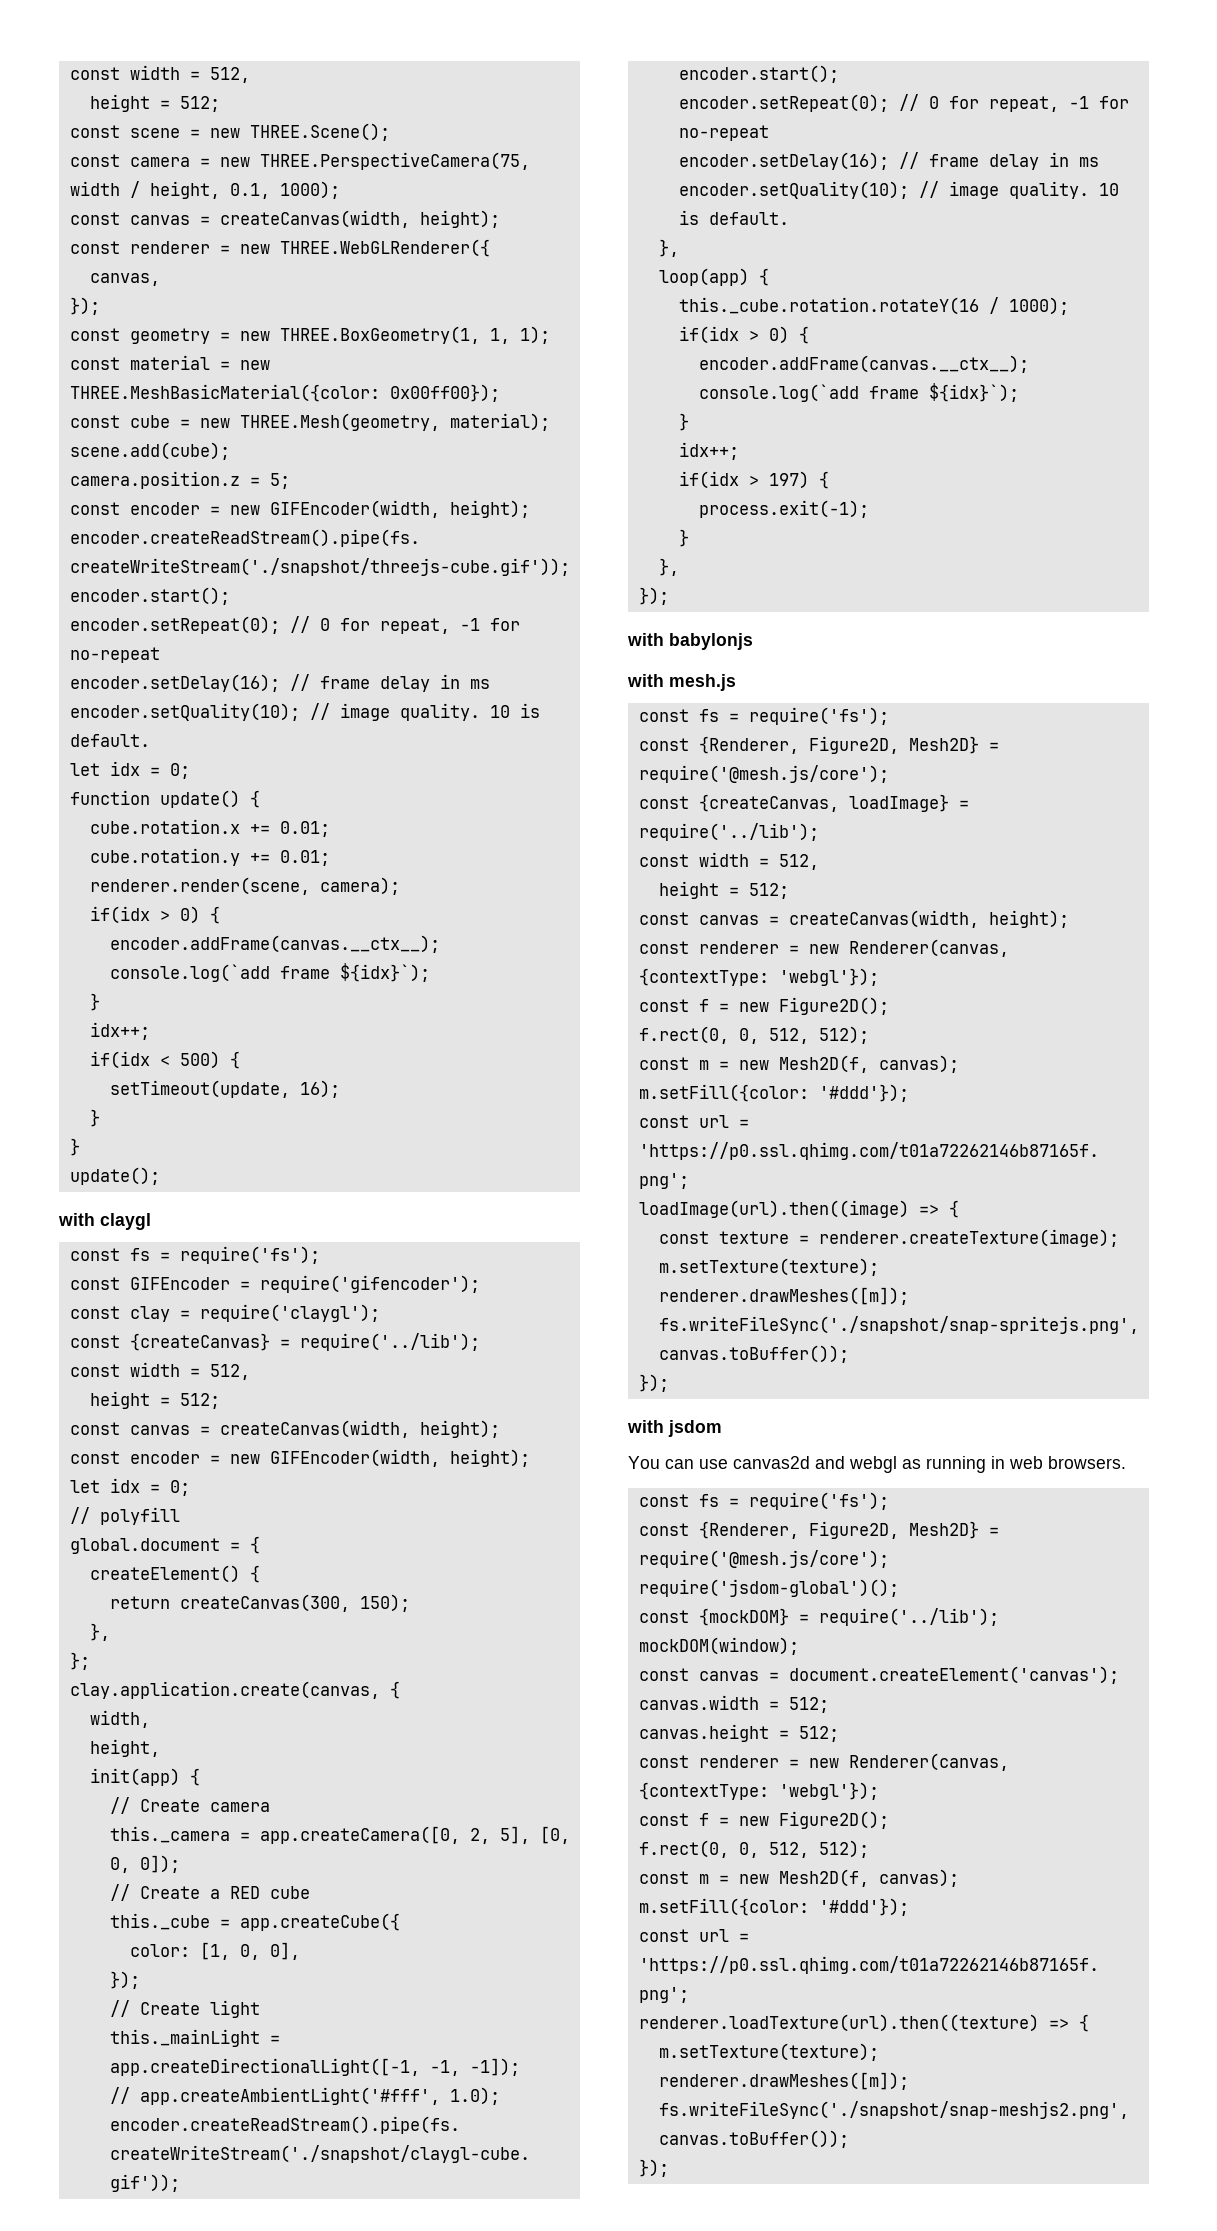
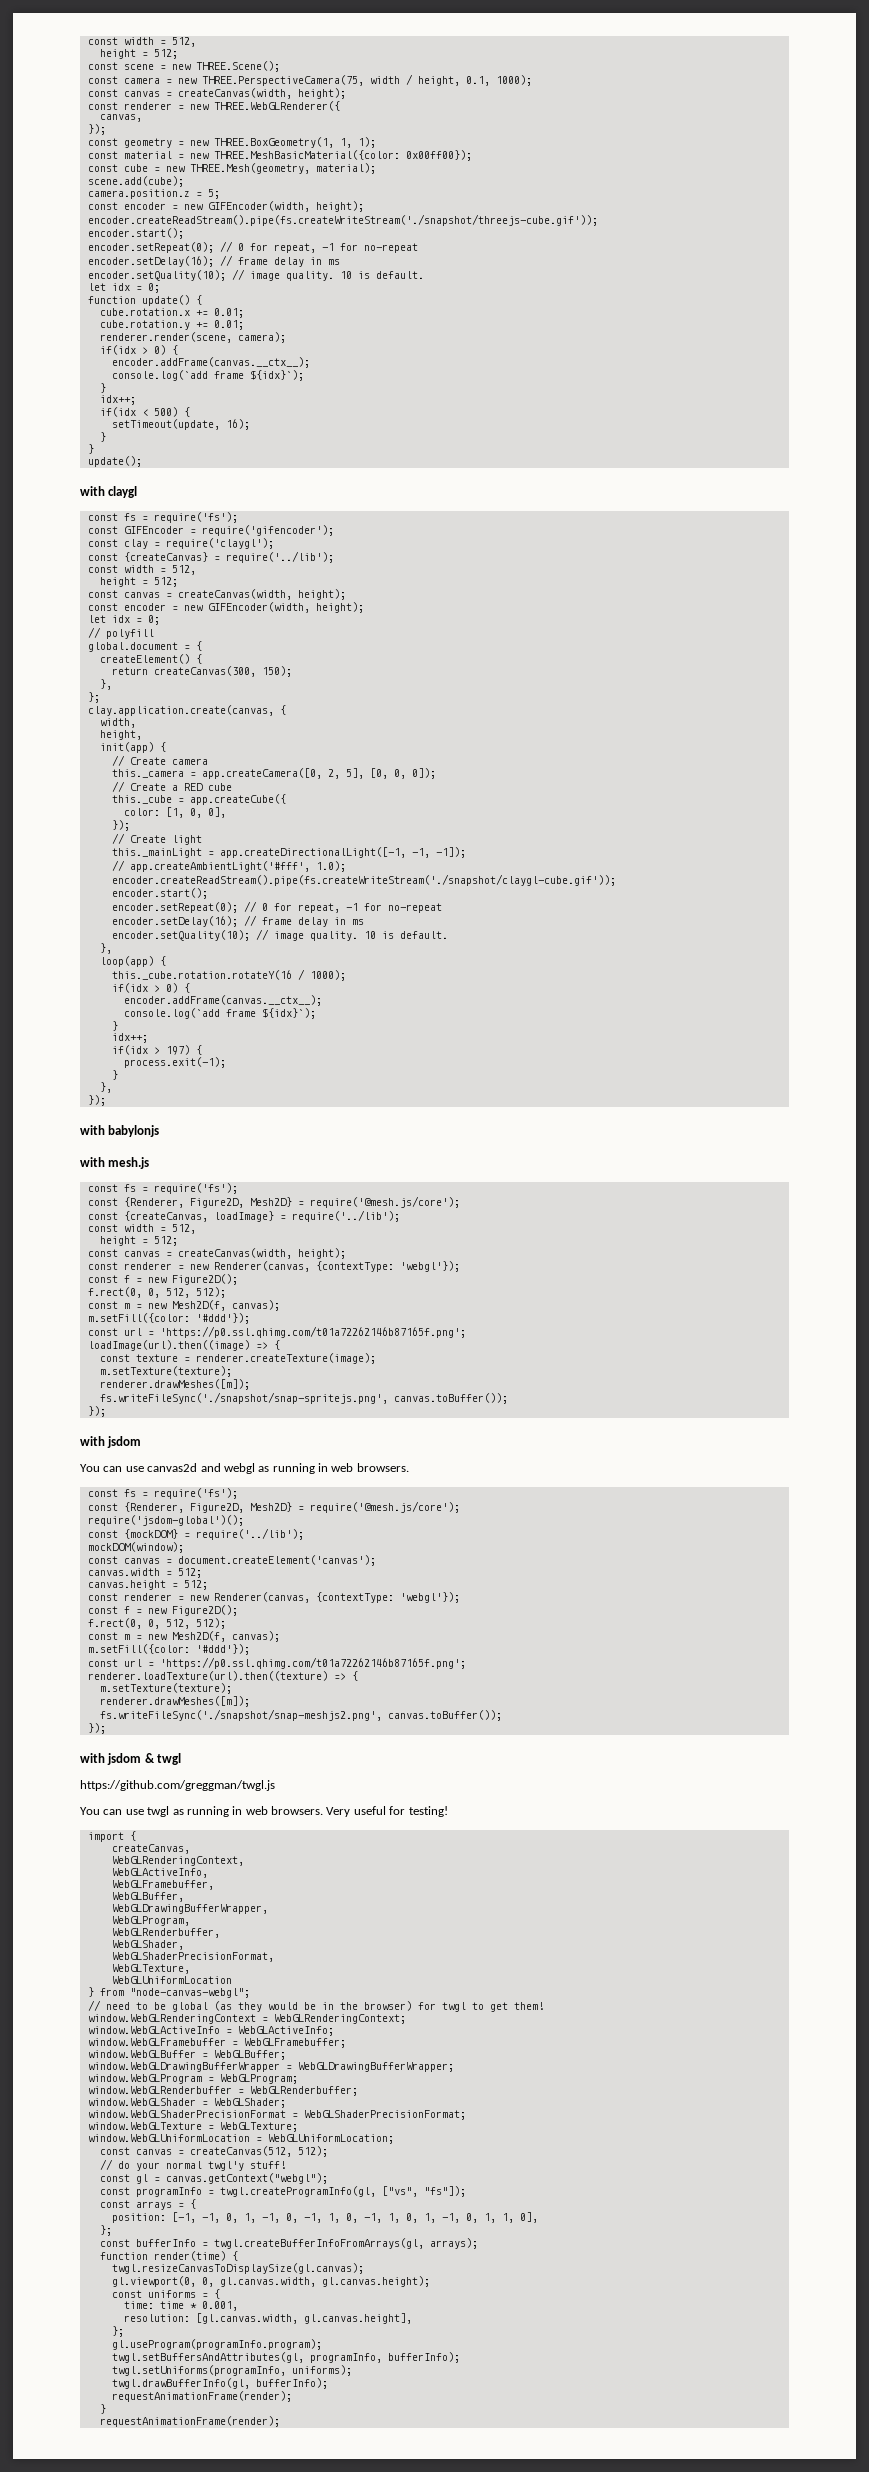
(669, 2168) none -> [80,1753,182,1765] [80,1780,275,1791] [80,1806,448,1817] [87,1831,136,1842] [111,1844,190,1854] [111,1856,244,1866] [111,1868,208,1878] [111,1880,214,1890] [111,1892,184,1902] [111,1904,268,1914] [111,1916,190,1926] [111,1928,220,1938] [111,1940,184,1950] [111,1952,274,1962] [111,1964,190,1974] [111,1976,232,1984] [87,1987,250,1998] [87,2000,544,2012] [87,2014,406,2024] [87,2026,334,2036] [87,2038,346,2048] [87,2050,286,2060] [87,2062,454,2072] [87,2074,298,2084] [87,2086,358,2096] [87,2098,286,2108] [87,2110,466,2120] [87,2122,298,2132] [87,2134,394,2144] [99,2146,328,2157] [99,2159,286,2171] [99,2173,328,2184] [99,2186,466,2197] [99,2199,196,2210] [111,2212,538,2223] [99,2225,112,2236] [99,2238,478,2249] [99,2251,238,2261] [111,2263,364,2274] [111,2276,430,2287] [111,2289,220,2299] [123,2301,238,2311] [123,2313,412,2324] [111,2326,124,2337] [111,2339,322,2350] [111,2352,460,2363] [111,2365,352,2376] [111,2378,328,2389] [111,2391,292,2402] [99,2404,106,2414] [99,2416,280,2427] // with jsdom & twgl // https://github.com/greggman/twgl.js // You can use twgl as running in web browsers. Very useful for testing! // import { // createCanvas, // WebGLRenderingContext, // WebGLActiveInfo, // WebGLFramebuffer, // WebGLBuffer, // WebGLDrawingBufferWrapper, // WebGLProgram, // WebGLRenderbuffer, // WebGLShader, // WebGLShaderPrecisionFormat, // WebGLTexture, // WebGLUniformLocation // } from "node-canvas-webgl"; // // need to be global (as they would be in the browser) for twgl to get them! // window.WebGLRenderingContext = WebGLRenderingContext; // window.WebGLActiveInfo = WebGLActiveInfo; // window.WebGLFramebuffer = WebGLFramebuffer; // window.WebGLBuffer = WebGLBuffer; // window.WebGLDrawingBufferWrapper = WebGLDrawingBufferWrapper; // window.WebGLProgram = WebGLProgram; // window.WebGLRenderbuffer = WebGLRenderbuffer; // window.WebGLShader = WebGLShader; // window.WebGLShaderPrecisionFormat = WebGLShaderPrecisionFormat; // window.WebGLTexture = WebGLTexture; // window.WebGLUniformLocation = WebGLUniformLocation; // const canvas = createCanvas(512, 512); // // do your normal twgl'y stuff! // const gl = canvas.getContext("webgl"); // const programInfo = twgl.createProgramInfo(gl, ["vs", "fs"]); // const arrays = { // position: [-1, -1, 0, 1, -1, 0, -1, 1, 0, -1, 1, 0, 1, -1, 0, 1, 1, 0], // }; // const bufferInfo = twgl.createBufferInfoFromArrays(gl, arrays); // function render(time) { // twgl.resizeCanvasToDisplaySize(gl.canvas); // gl.viewport(0, 0, gl.canvas.width, gl.canvas.height); // const uniforms = { // time: time * 0.001, // resolution: [gl.canvas.width, gl.canvas.height], // }; // gl.useProgram(programInfo.program); // twgl.setBuffersAndAttributes(gl, programInfo, bufferInfo); // twgl.setUniforms(programInfo, uniforms); // twgl.drawBufferInfo(gl, bufferInfo); // requestAnimationFrame(render); // } // requestAnimationFrame(render);

